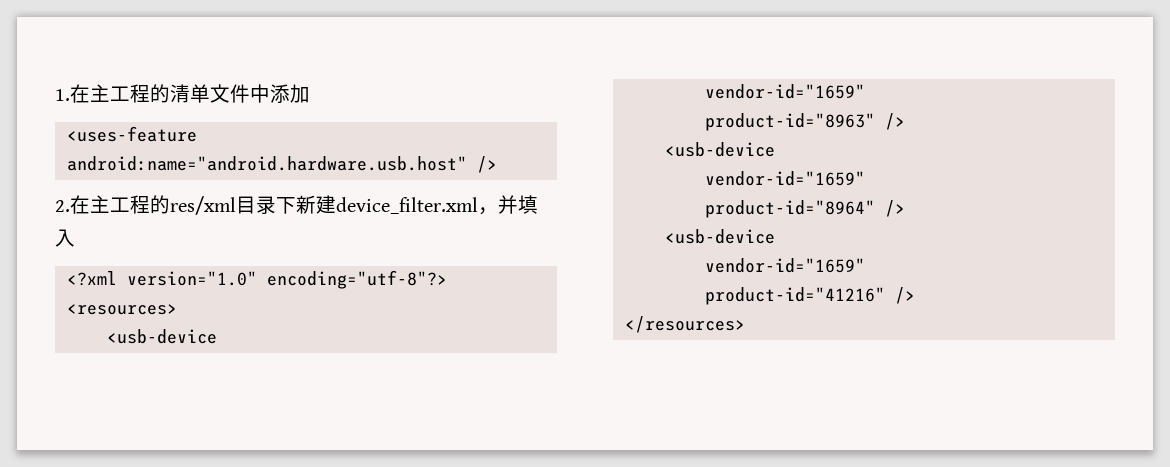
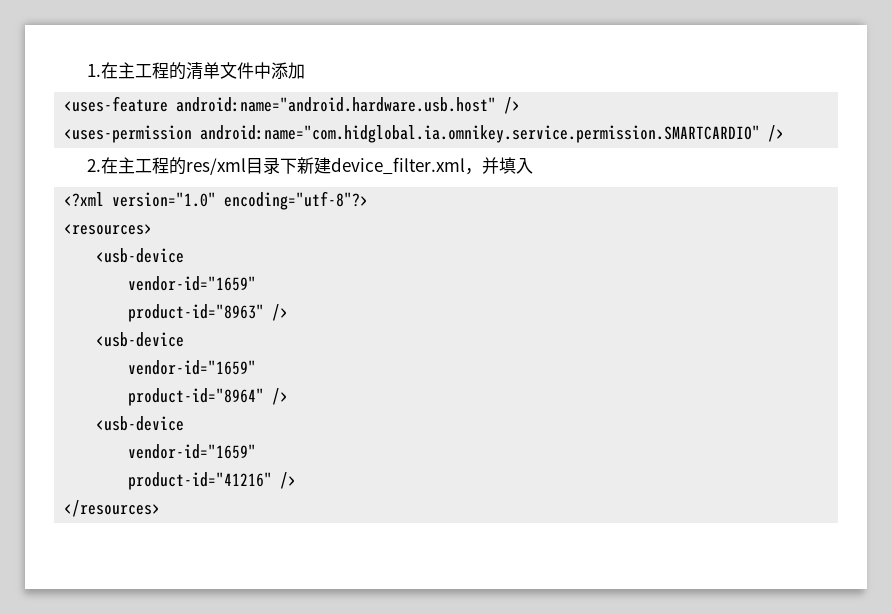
(497, 164) none -> [64,125,785,143] // <uses-permission android:name="com.hidglobal.ia.omnikey.service.permission.SMARTCARDIO" />

